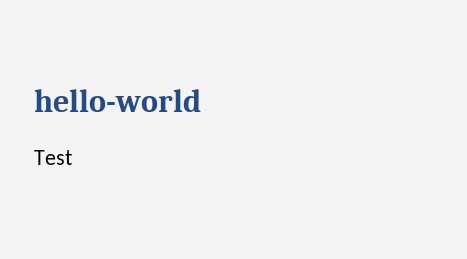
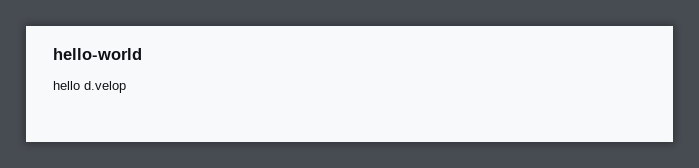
[34,150,72,165] Test -> [53,81,126,93] hello d.velop

